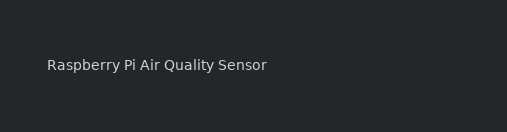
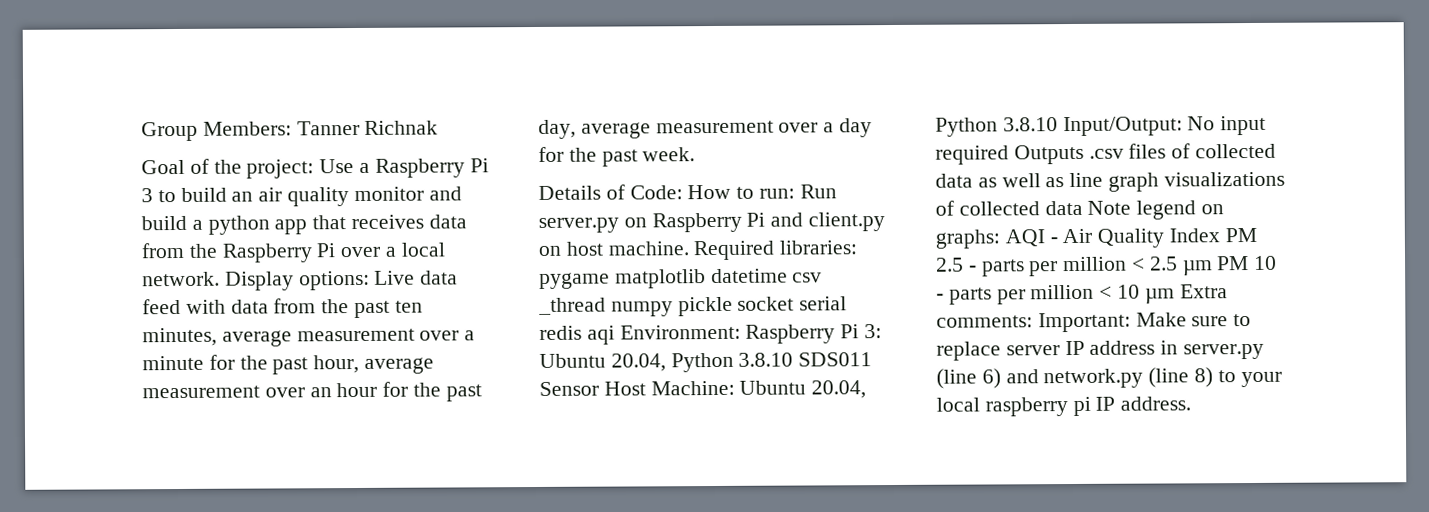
[47,59,267,73] Raspberry Pi Air Quality Sensor -> [141,120,439,142] [141,158,489,179] [141,186,462,207] [141,214,467,235] [141,242,445,263] [142,270,459,291] [142,298,423,319] [142,327,476,347] [142,354,435,375] [142,381,482,402] [538,118,873,139] [538,146,696,167] [538,184,837,200] [538,212,886,233] [538,240,858,261] [539,268,823,289] [538,296,848,317] [539,324,883,345] [539,352,873,373] [539,380,867,399] [935,115,1267,137] [935,143,1277,165] [935,171,1285,192] [935,200,1225,220] [935,227,1257,249] [936,255,1278,277] [936,284,1228,305] [936,312,1252,333] [936,340,1265,361] [936,367,1282,389] [936,396,1192,417] Group Members: Tanner Richnak // Goal of the project: Use a Raspberry Pi 3 to build an air quality monitor and build a python app that receives data from the Raspberry Pi over a local network. Display options: Live data feed with data from the past ten minutes, average measurement over a minute for the past hour, average measurement over an hour for the past day, average measurement over a day for the past week. // Details of Code: How to run: Run server.py on Raspberry Pi and client.py on host machine. Required libraries: pygame matplotlib datetime csv _thread numpy pickle socket serial redis aqi Environment: Raspberry Pi 3: Ubuntu 20.04, Python 3.8.10 SDS011 Sensor Host Machine: Ubuntu 20.04, Python 3.8.10 Input/Output: No input required Outputs .csv files of collected data as well as line graph visualizations of collected data Note legend on graphs: AQI - Air Quality Index PM 2.5 - parts per million < 2.5 µm PM 10 - parts per million < 10 µm Extra comments: Important: Make sure to replace server IP address in server.py (line 6) and network.py (line 8) to your local raspberry pi IP address.

